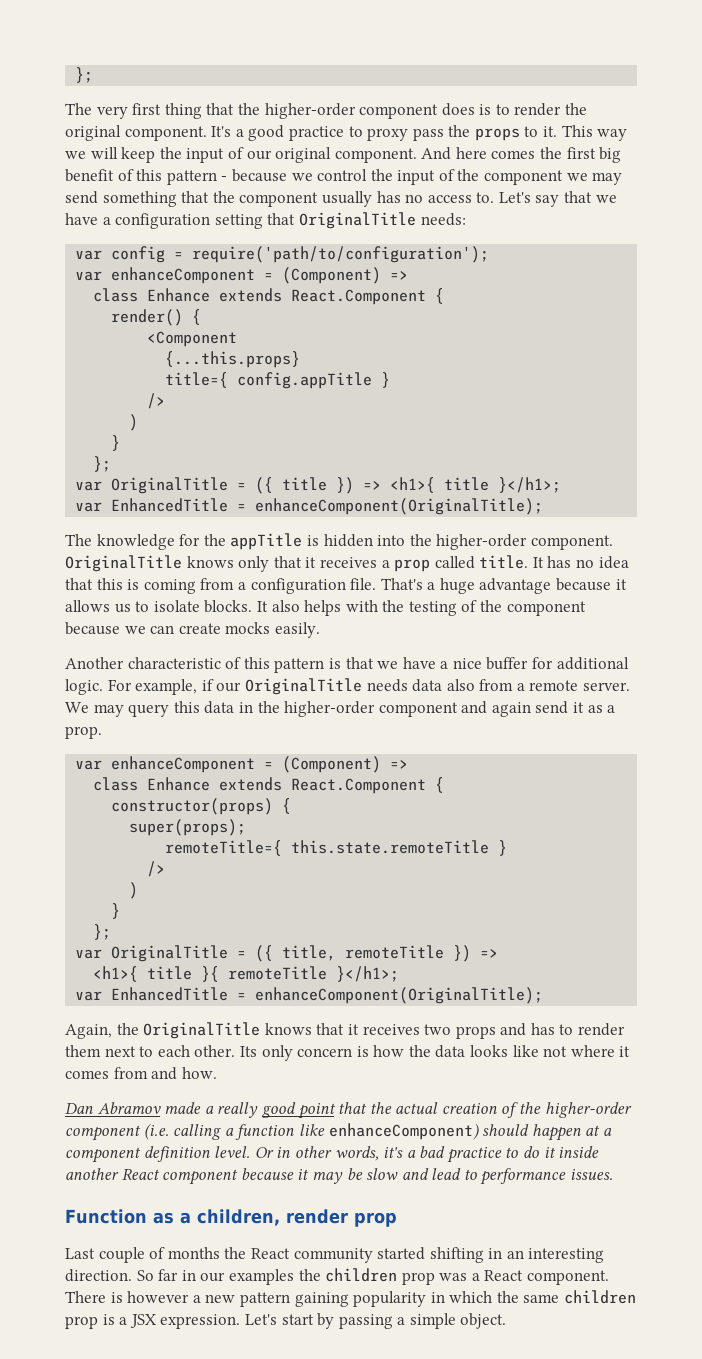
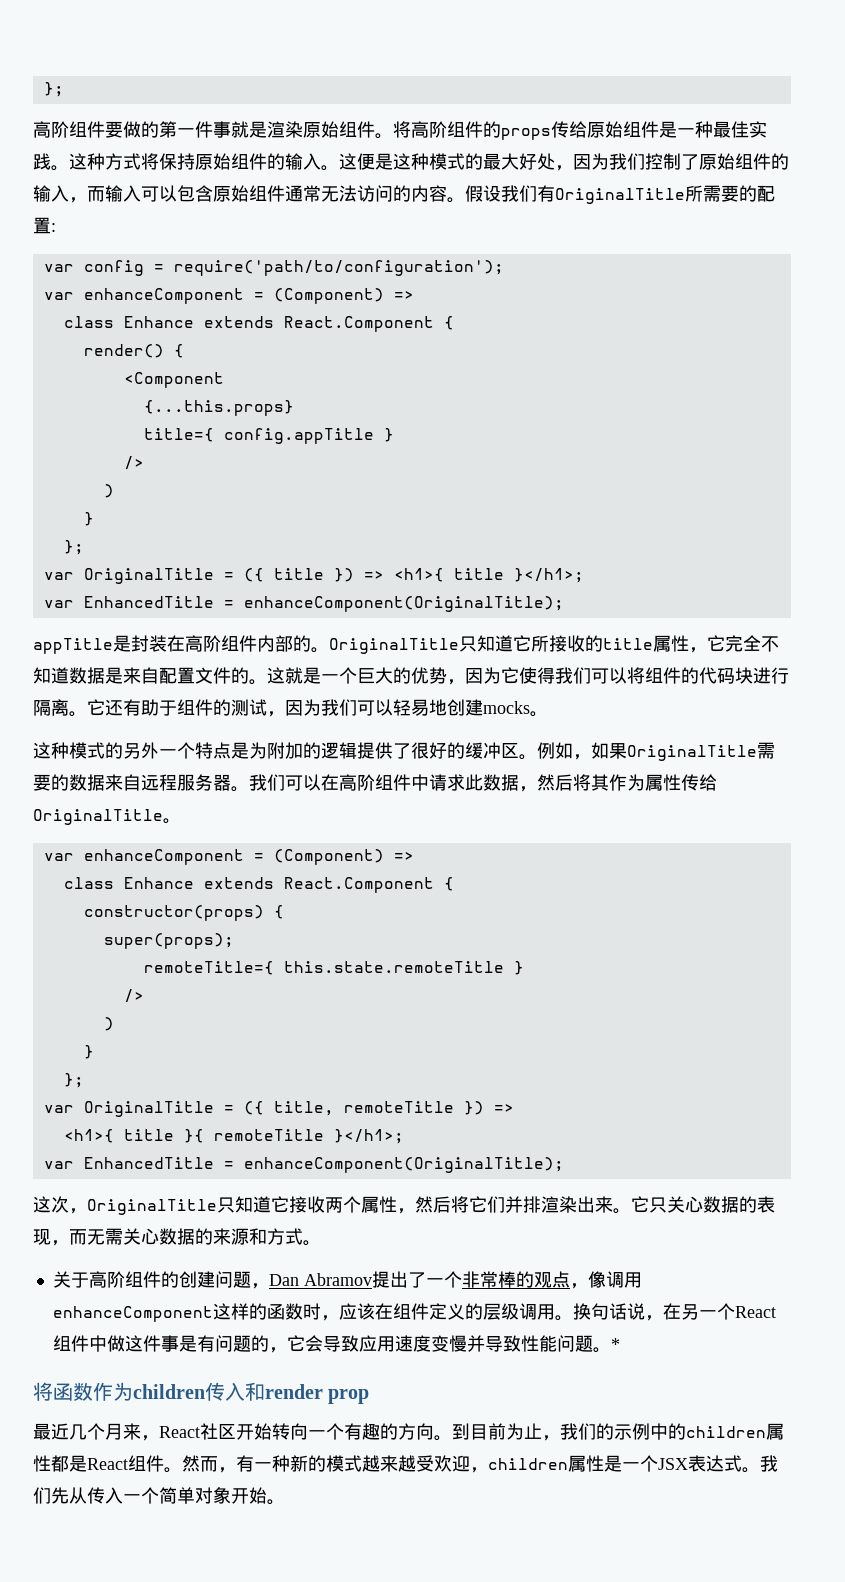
[75,67,94,83] [65,103,588,119] [65,125,628,141] [65,147,622,163] [65,169,623,185] [65,191,617,207] [65,212,466,229] }; // The very first thing that the higher-order component does is to render the original component. It's a good practice to proxy pass the props to it. This way we will keep the input of our original component. And here comes the first big benefit of this pattern - because we control the input of the component we may send something that the component usually has no access to. Let's say that we have a configuration setting that OriginalTitle needs: -> [43,82,64,97] [33,121,767,140] [33,153,789,171] [33,185,775,204] [33,217,56,234] }; // 高阶组件要做的第一件事就是渲染原始组件。将高阶组件的props传给原始组件是一种最佳实践。这种方式将保持原始组件的输入。这便是这种模式的最大好处，因为我们控制了原始组件的输入，而输入可以包含原始组件通常无法访问的内容。假设我们有OriginalTitle所需要的配置:
[65,533,613,550] [65,555,629,572] [65,578,627,594] [65,600,586,616] [65,622,320,638] [65,657,629,673] [65,678,631,695] [65,701,616,717] [65,726,102,739] The knowledge for the appTitle is hidden into the higher-order component. OriginalTitle knows only that it receives a prop called title. It has no idea that this is coming from a configuration file. That's a huge advantage because it allows us to isolate blocks. It also helps with the testing of the component because we can create mocks easily. // Another characteristic of this pattern is that we have a nice buffer for additional logic. For example, if our OriginalTitle needs data also from a remote server. We may query this data in the higher-order component and again send it as a prop. -> [33,635,779,654] [33,667,789,685] [33,699,548,717] [33,742,775,761] [33,774,717,792] [33,809,181,825] appTitle是封装在高阶组件内部的。OriginalTitle只知道它所接收的title属性，它完全不知道数据是来自配置文件的。这就是一个巨大的优势，因为它使得我们可以将组件的代码块进行隔离。它还有助于组件的测试，因为我们可以轻易地创建mocks。 // 这种模式的另外一个特点是为附加的逻辑提供了很好的缓冲区。例如，如果OriginalTitle需要的数据来自远程服务器。我们可以在高阶组件中请求此数据，然后将其作为属性传给OriginalTitle。
[65,1022,626,1039] [65,1045,631,1061] [65,1067,217,1080] [65,1102,632,1119] [65,1123,612,1141] [65,1146,600,1163] [65,1168,614,1185] [65,1209,397,1227] [65,1247,605,1263] [65,1268,610,1285] [65,1290,637,1307] [65,1313,507,1329] Again, the OriginalTitle knows that it receives two props and has to render them next to each other. Its only concern is how the data looks like not where it comes from and how. // Dan Abramov made a really good point that the actual creation of the higher-order component (i.e. calling a function like enhanceComponent) should happen at a component definition level. Or in other words, it's a bad practice to do it inside another React component because it may be slow and lead to performance issues. // Function as a children, render prop // Last couple of months the React community started shifting in an interesting direction. So far in our examples the children prop was a React component. There is however a new pattern gaining popularity in which the same children prop is a JSX expression. Let's start by passing a simple object. -> [33,1196,775,1215] [33,1228,321,1246] [52,1271,642,1289] [52,1303,776,1322] [52,1335,620,1353] [33,1382,370,1404] [33,1423,784,1441] [33,1455,778,1473] [33,1487,285,1505] 这次，OriginalTitle只知道它接收两个属性，然后将它们并排渲染出来。它只关心数据的表现，而无需关心数据的来源和方式。 // 关于高阶组件的创建问题，Dan Abramov提出了一个非常棒的观点，像调用enhanceComponent这样的函数时，应该在组件定义的层级调用。换句话说，在另一个React组件中做这件事是有问题的，它会导致应用速度变慢并导致性能问题。* // 将函数作为children传入和render prop // 最近几个月来，React社区开始转向一个有趣的方向。到目前为止，我们的示例中的children属性都是React组件。然而，有一种新的模式越来越受欢迎，children属性是一个JSX表达式。我们先从传入一个简单对象开始。

